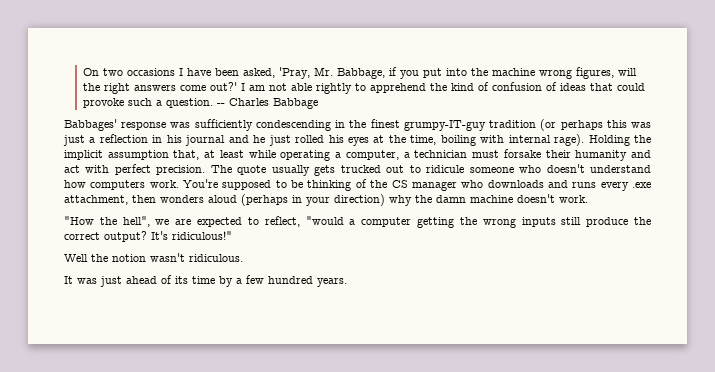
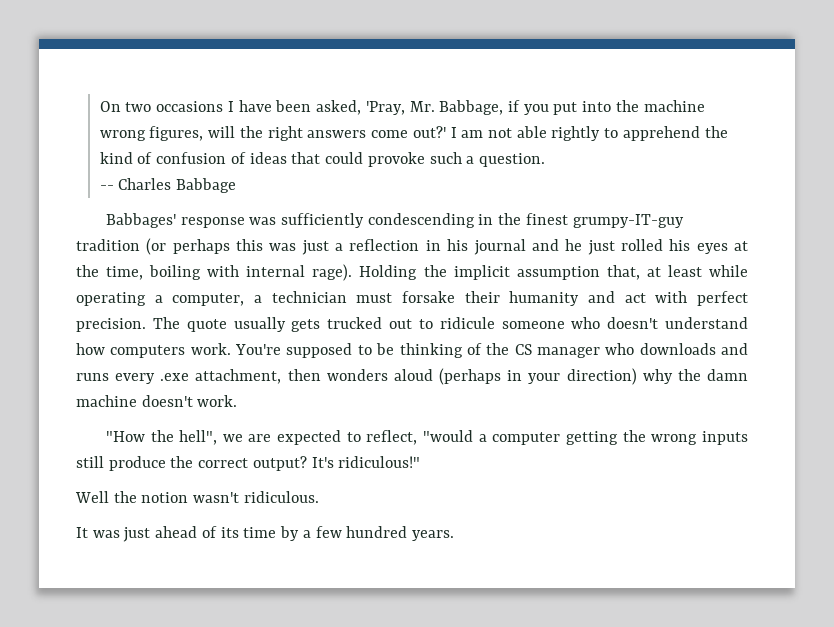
(213, 103) none -> (546, 160) //

